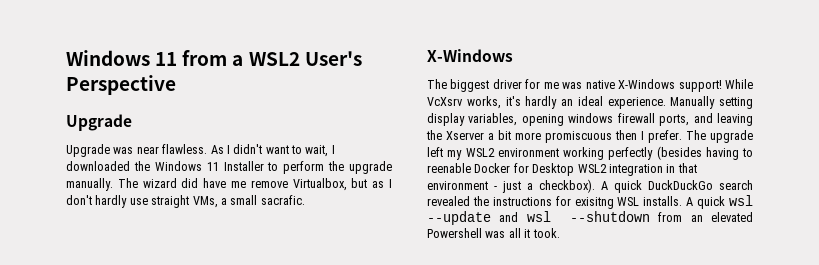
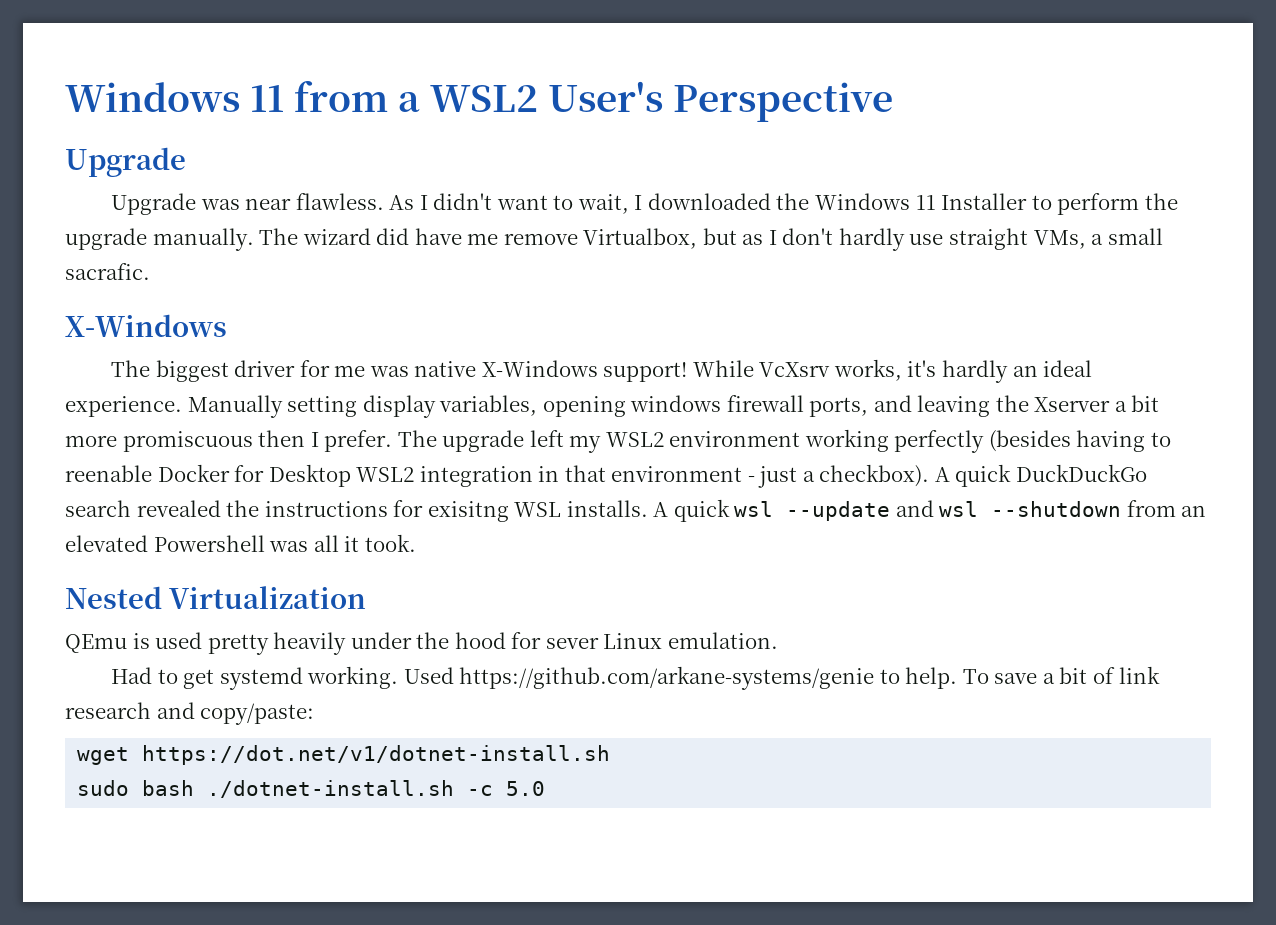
(560, 233) none -> [65,586,367,609] [65,632,778,655] [111,666,1160,690] [65,702,315,725] [77,745,611,765] [77,780,546,798] // Nested Virtualization // QEmu is used pretty heavily under the hood for sever Linux emulation. // Had to get systemd working. Used https://github.com/arkane-systems/genie to help. To save a bit of link research and copy/paste: // wget https://dot.net/v1/dotnet-install.sh // sudo bash ./dotnet-install.sh -c 5.0

